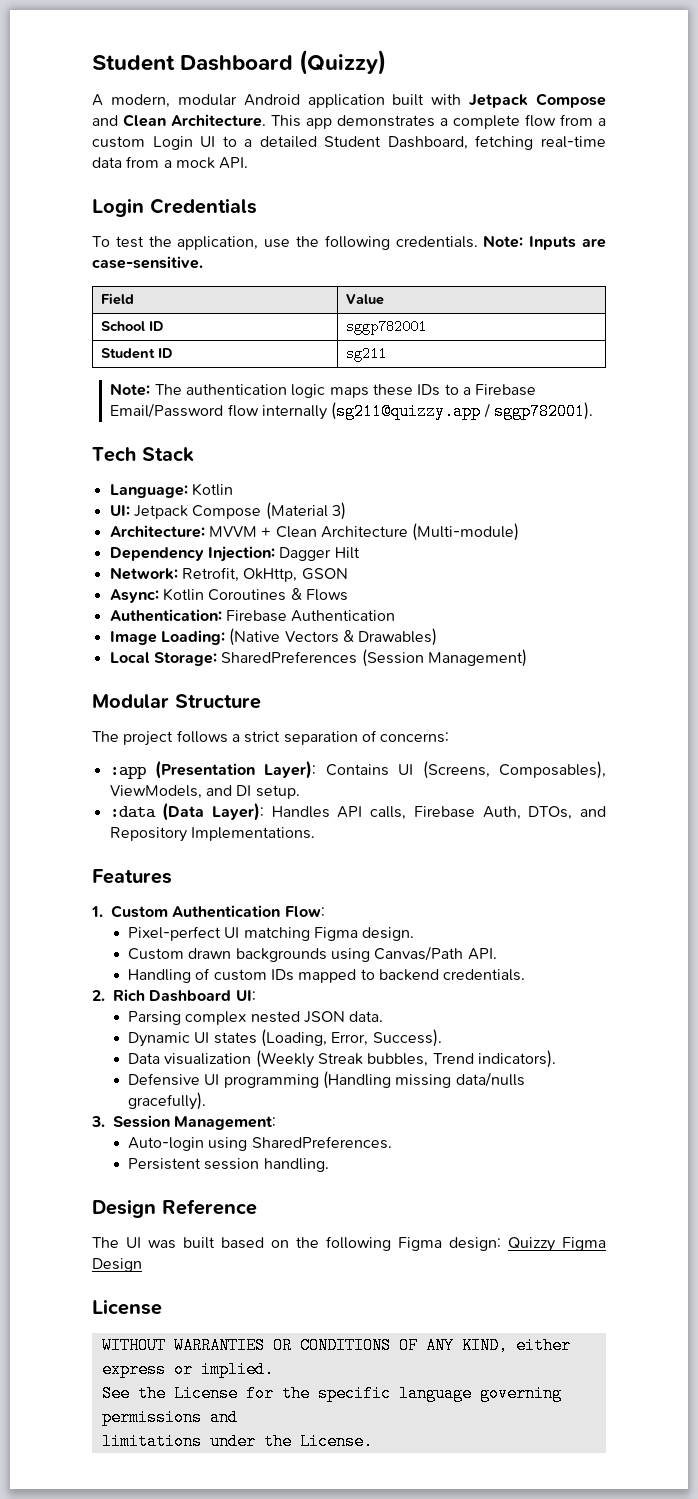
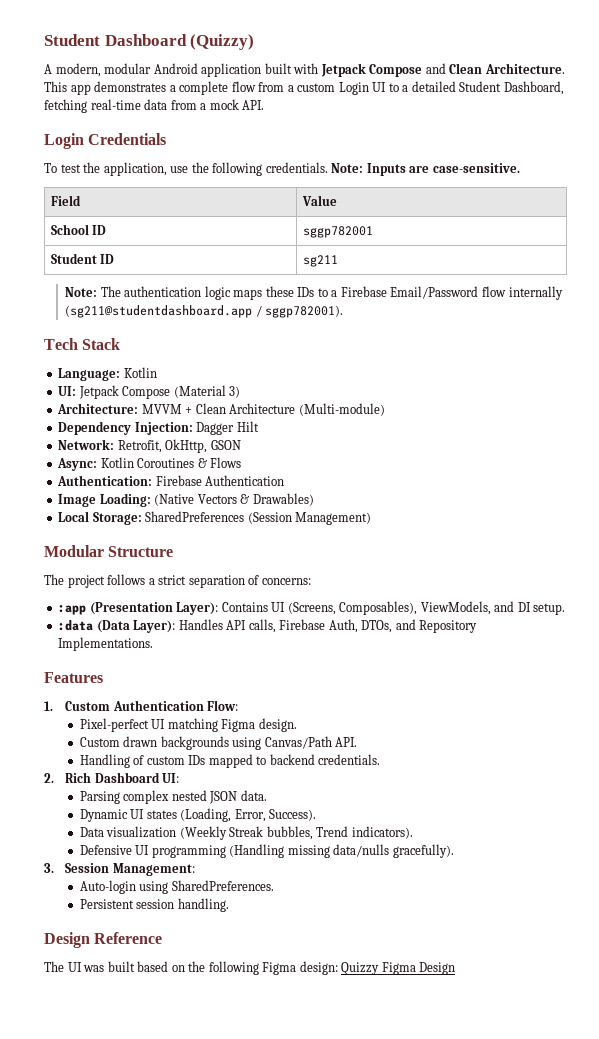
[331,402,482,420] (sg211@quizzy.app -> [65,305,253,318] (sg211@studentdashboard.app
[92,1299,162,1315] [101,1337,571,1354] [101,1361,274,1378] [101,1385,562,1402] [101,1409,238,1426] [101,1433,373,1450] // License // WITHOUT WARRANTIES OR CONDITIONS OF ANY KIND, either express or implied. // See the License for the specific language governing permissions and // limitations under the License. -> (456, 968) none

